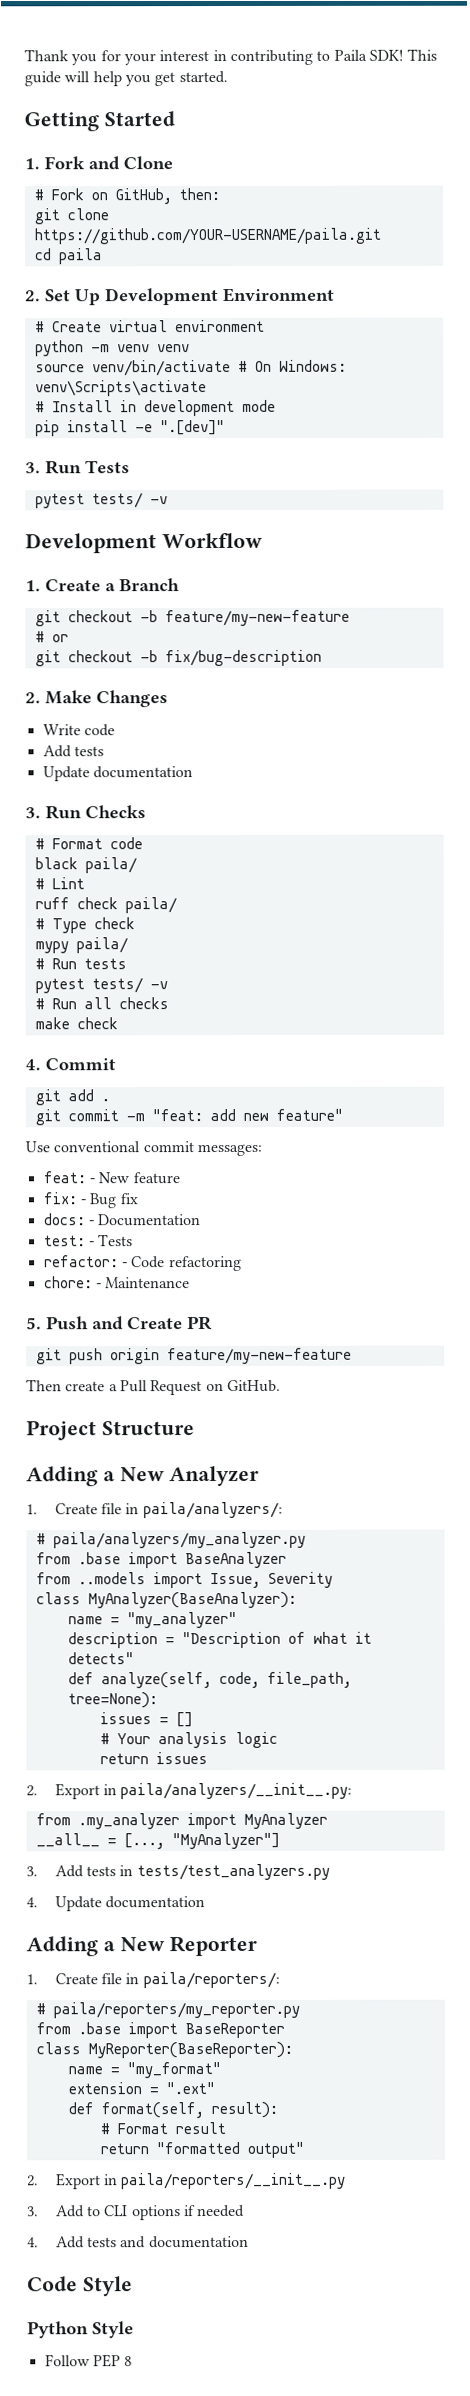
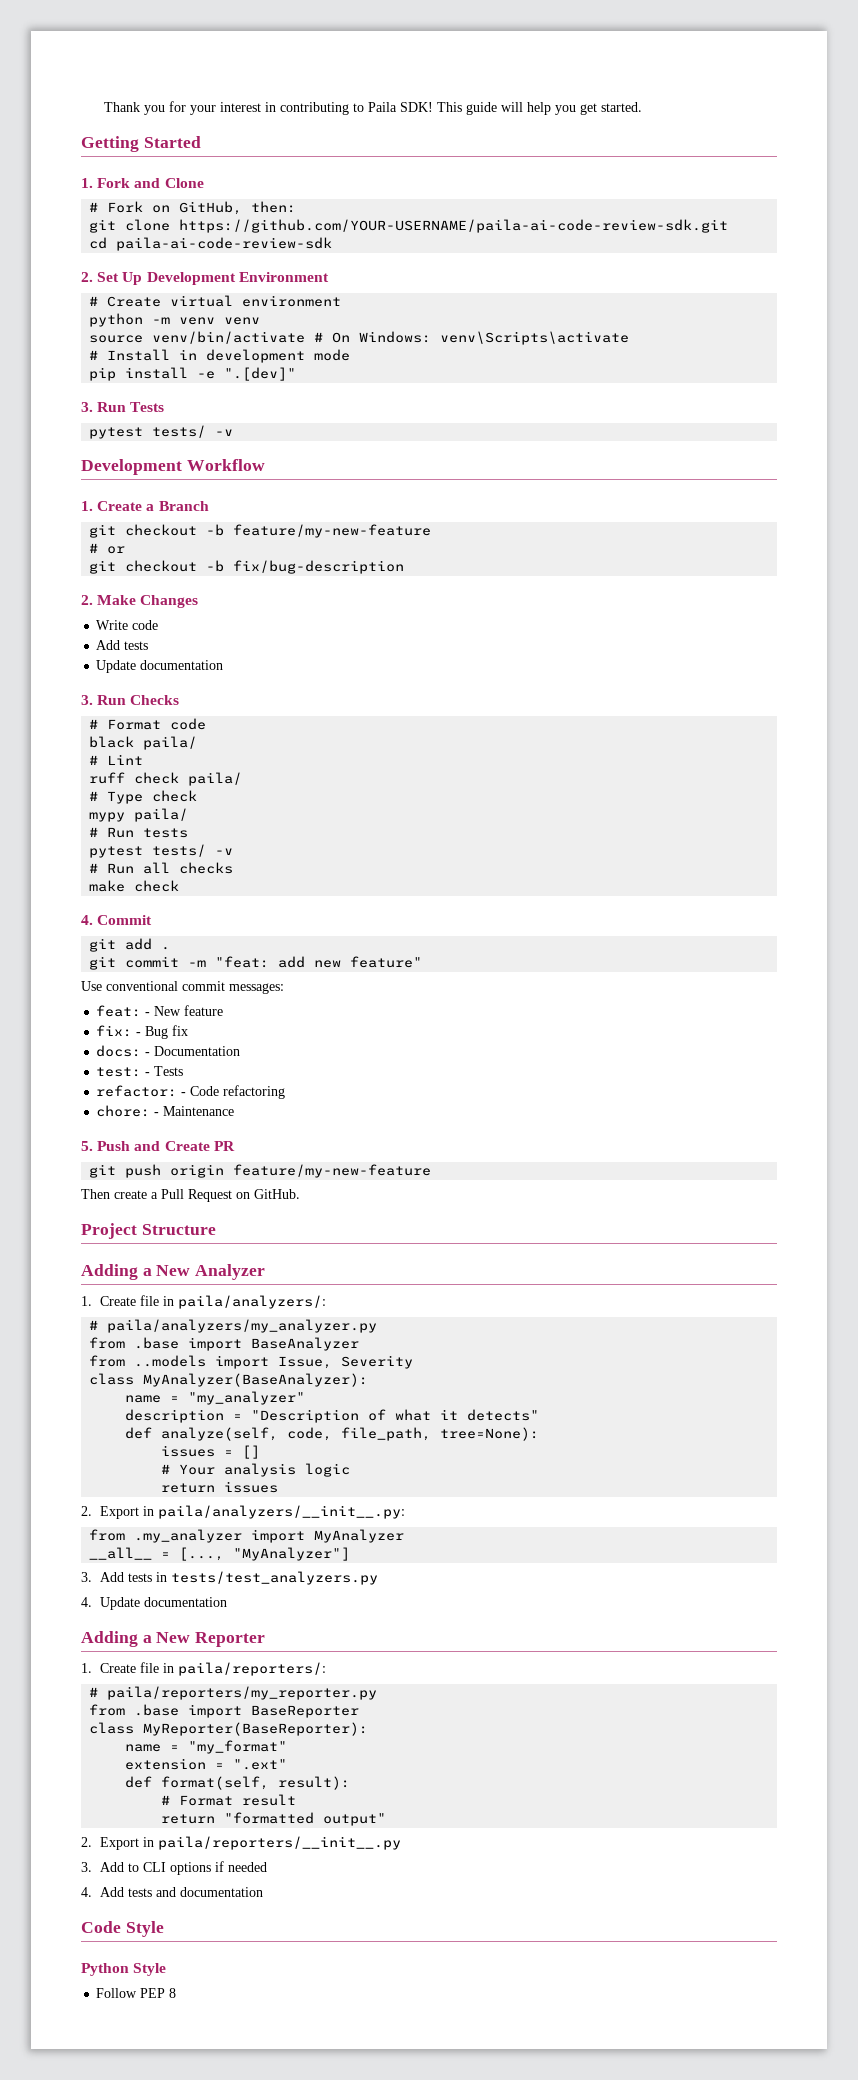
[33,227,382,245] https://github.com/YOUR-USERNAME/paila.git -> [179,219,729,233] https://github.com/YOUR-USERNAME/paila-ai-code-review-sdk.git
[58,248,103,265] paila -> [116,237,333,251] paila-ai-code-review-sdk

